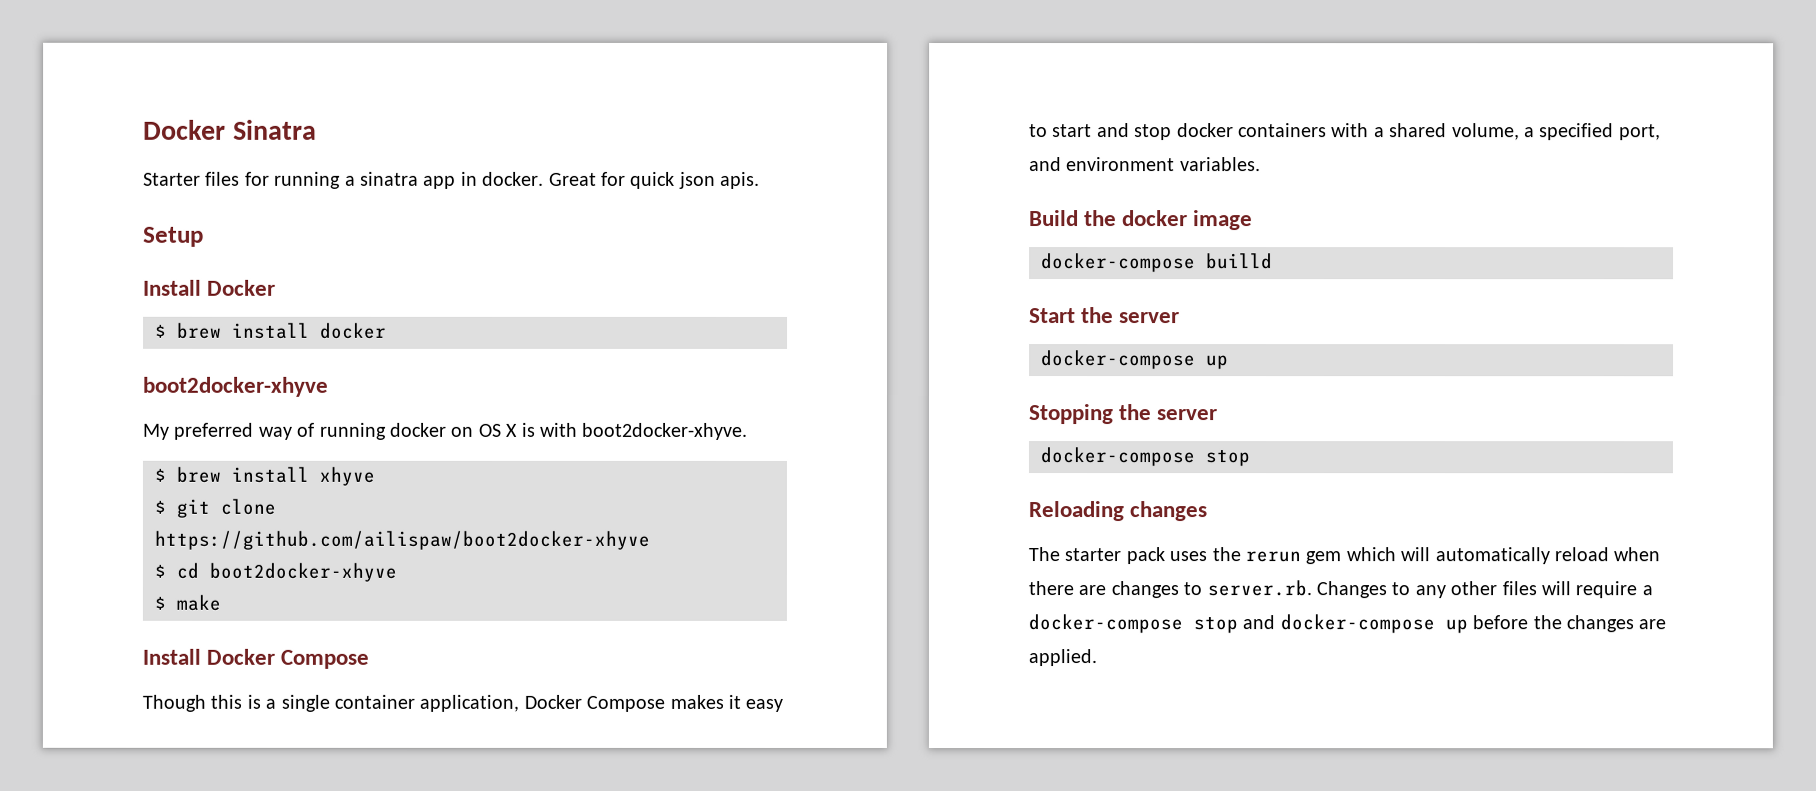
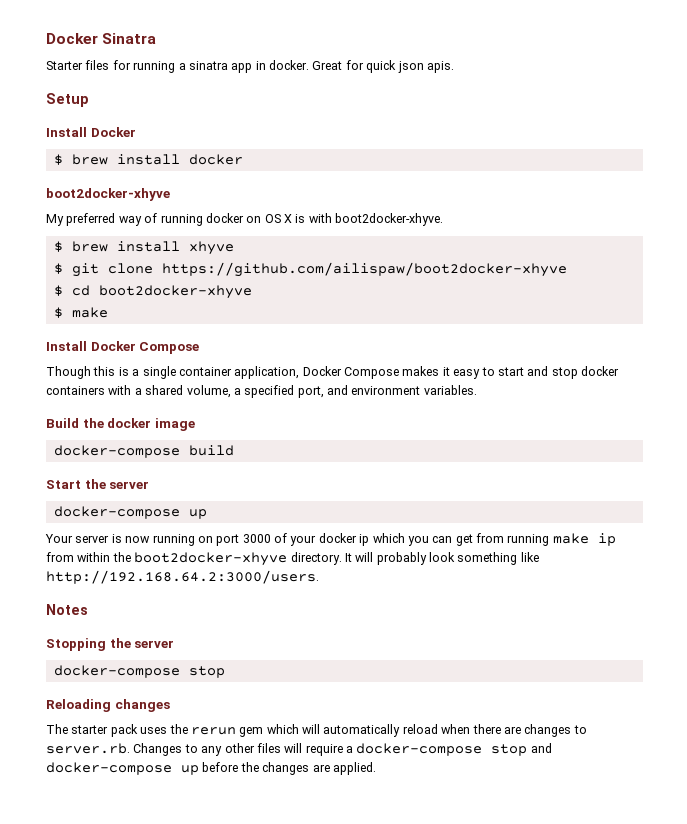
[1206,253,1273,270] builld -> [188,445,234,456] build
(1229, 362) none -> [45,533,616,546] [46,552,539,566] [46,570,319,584] [46,604,88,615] // Your server is now running on port 3000 of your docker ip which you can get from running make ip from within the boot2docker-xhyve directory. It will probably look something like http://192.168.64.2:3000/users. // Notes

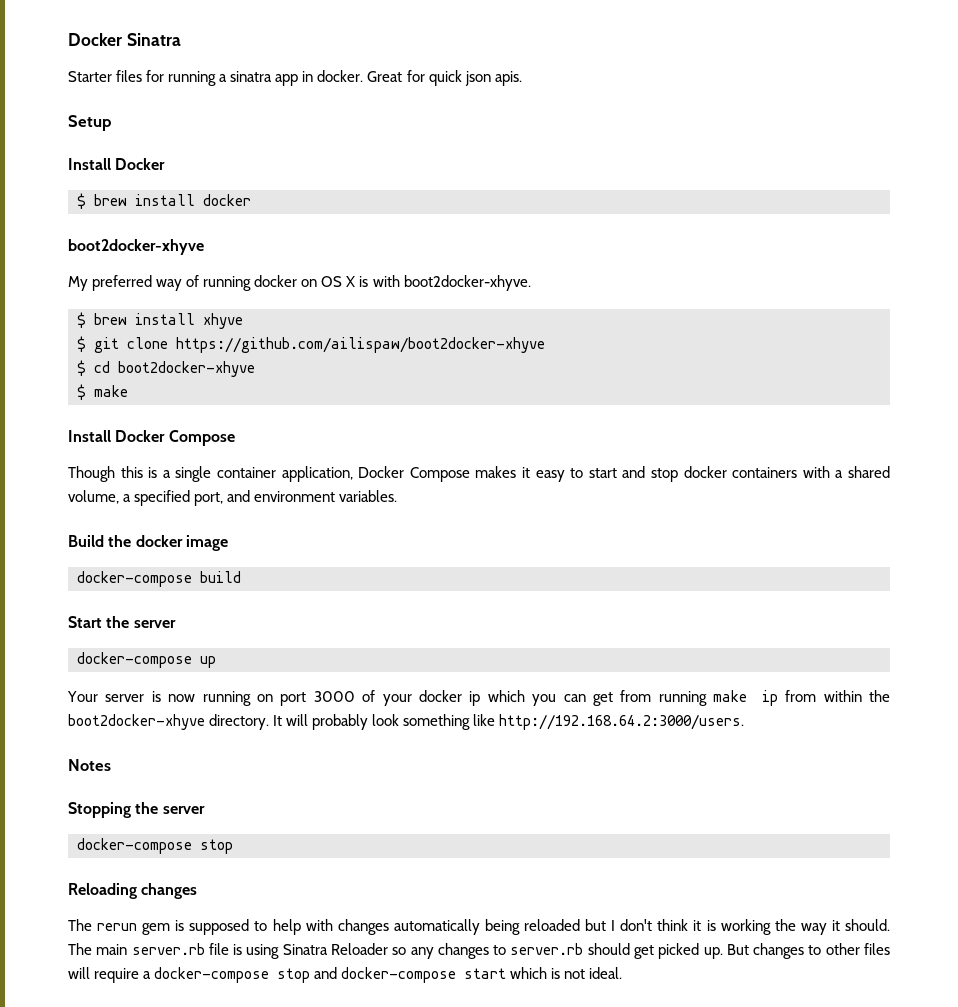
[71,724,587,737] [46,743,223,756] starter pack uses the rerun gem which will automatically reload when there are changes to server.rb. Changes to any -> [97,919,891,935] [68,943,822,959] rerun gem is supposed to help with changes automatically being reloaded but I don't think it is working the way it should. The main server.rb file is using Sinatra Reloader so any changes to server.rb should get picked up. But changes to
[181,762,376,775] up before the changes are applied. -> [464,967,623,979] start which is not ideal.

